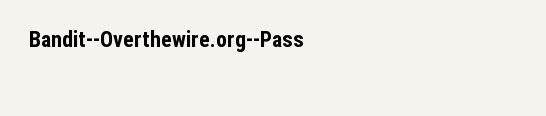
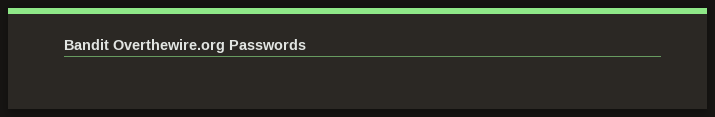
[29,30,304,52] Bandit--Overthewire.org--Pass -> [64,39,306,53] Bandit Overthewire.org Passwords

